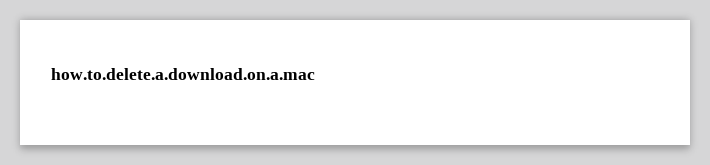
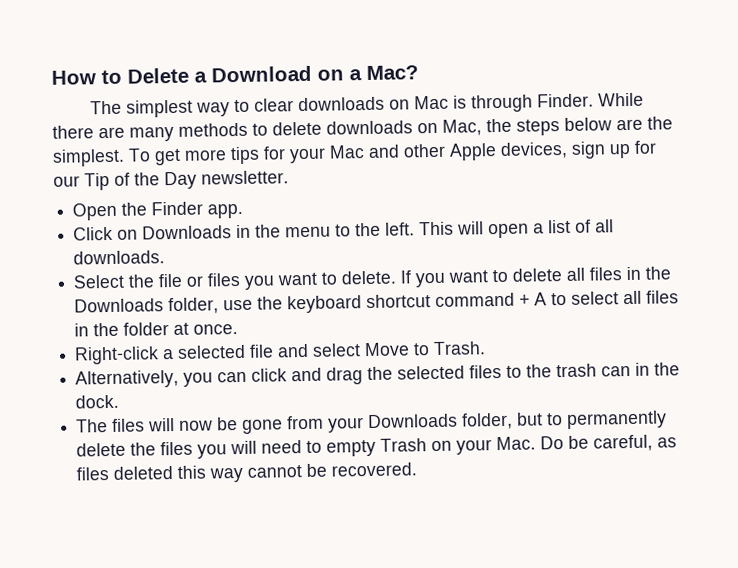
[51,68,315,80] how.to.delete.a.download.on.a.mac -> [51,65,419,85] [89,92,644,118] [52,116,673,142] [52,140,657,167] [53,170,289,191] [72,201,244,221] [73,219,615,241] [73,250,166,265] [73,266,672,290] [74,290,680,315] [74,322,239,337] [74,341,487,365] [75,362,681,389] [75,394,120,409] [76,410,668,434] [76,434,678,459] [76,462,418,483] How to Delete a Download on a Mac? // The simplest way to clear downloads on Mac is through Finder. While there are many methods to delete downloads on Mac, the steps below are the simplest. To get more tips for your Mac and other Apple devices, sign up for our Tip of the Day newsletter. // Open the Finder app. // Click on Downloads in the menu to the left. This will open a list of all downloads. // Select the file or files you want to delete. If you want to delete all files in the Downloads folder, use the keyboard shortcut command + A to select all files in the folder at once. // Right-click a selected file and select Move to Trash. // Alternatively, you can click and drag the selected files to the trash can in the dock. // The files will now be gone from your Downloads folder, but to permanently delete the files you will need to empty Trash on your Mac. Do be careful, as files deleted this way cannot be recovered.

